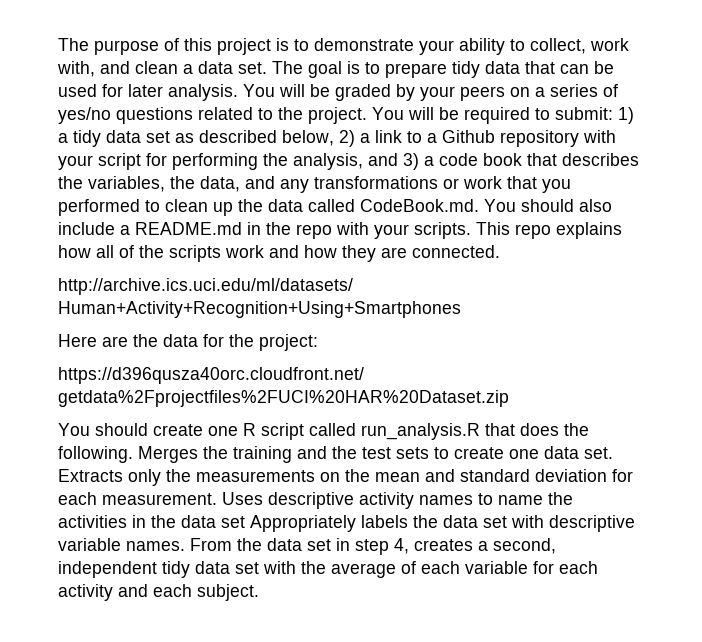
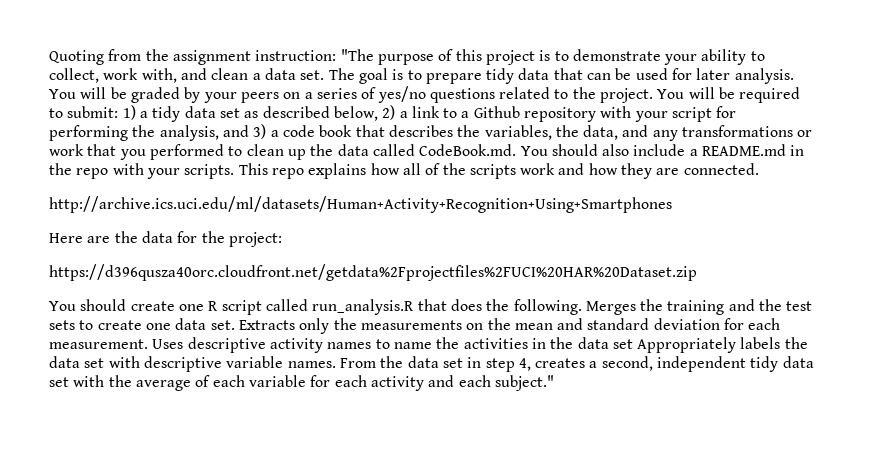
[58,38,89,51] The -> [49,49,374,65] Quoting from the assignment instruction: "The
[197,584,259,601] subject. -> [494,375,554,391] subject."

